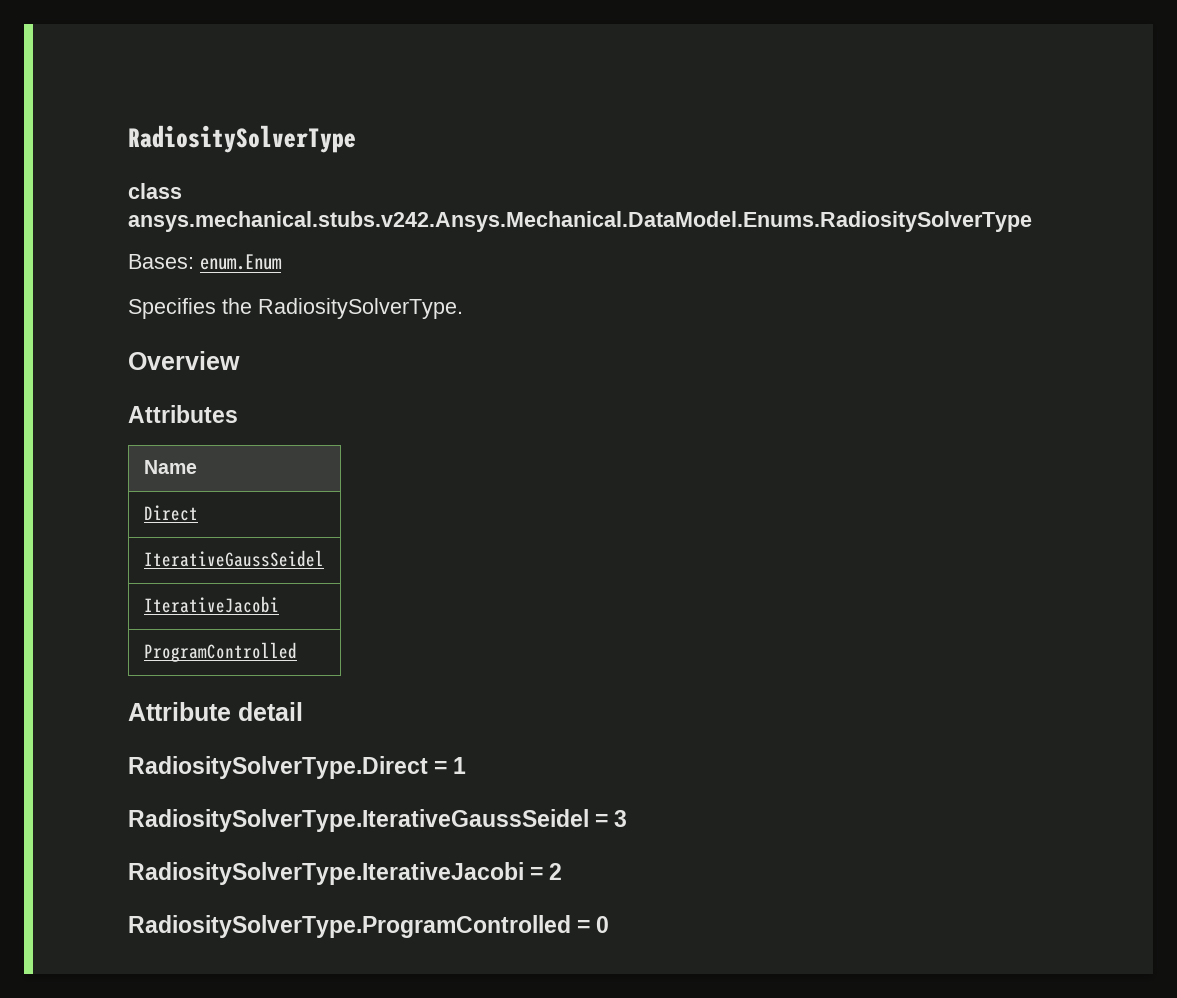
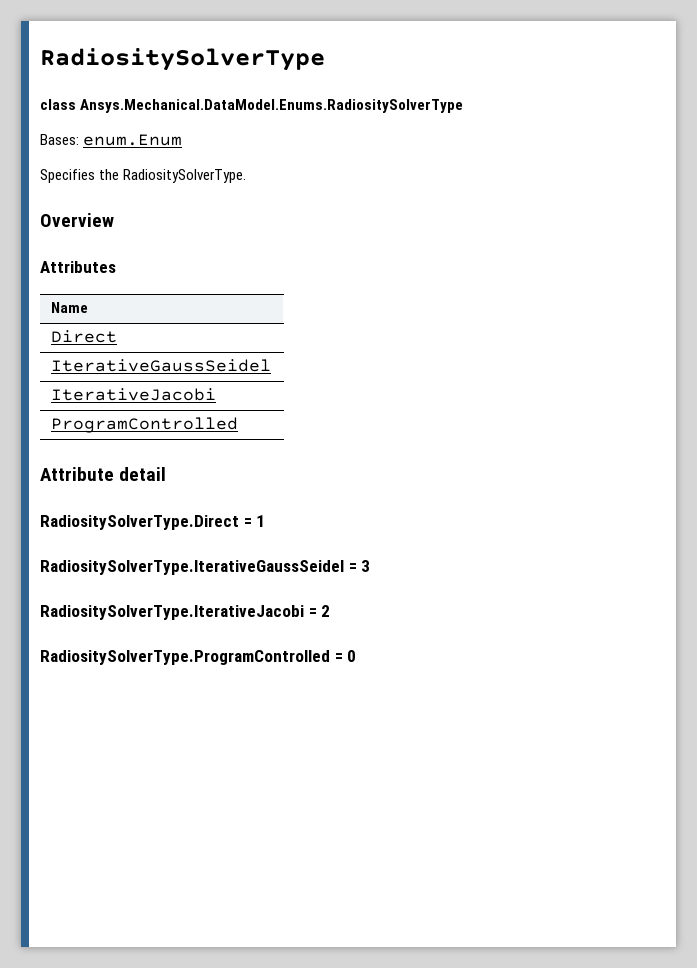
[128,211,1032,232] ansys.mechanical.stubs.v242.Ansys.Mechanical.DataModel.Enums.RadiositySolverType -> [80,99,464,113] Ansys.Mechanical.DataModel.Enums.RadiositySolverType

